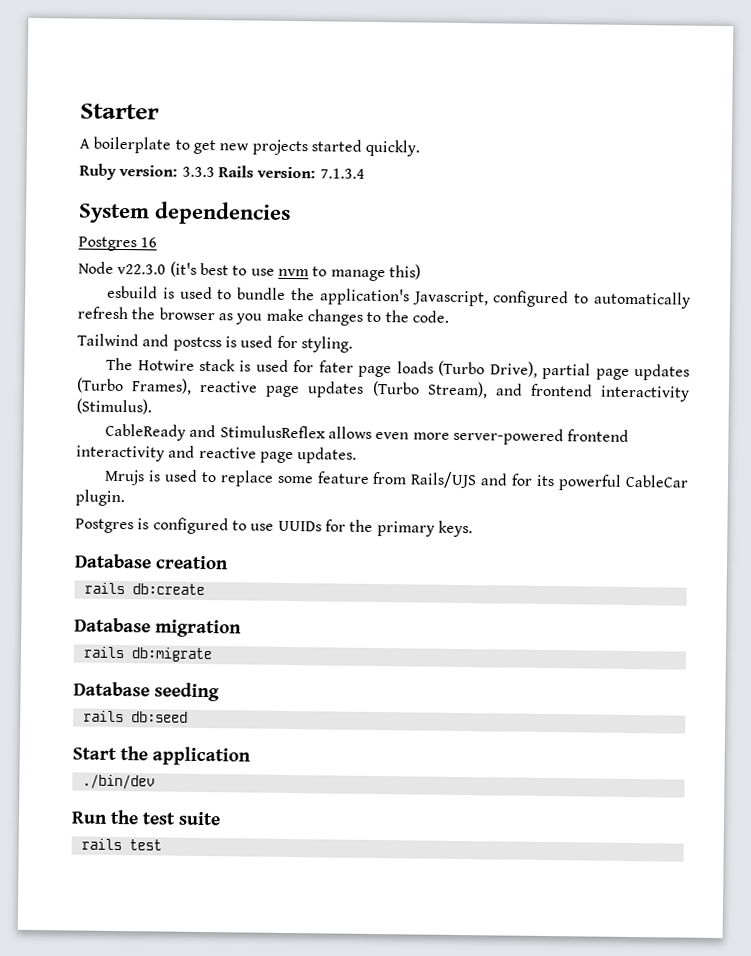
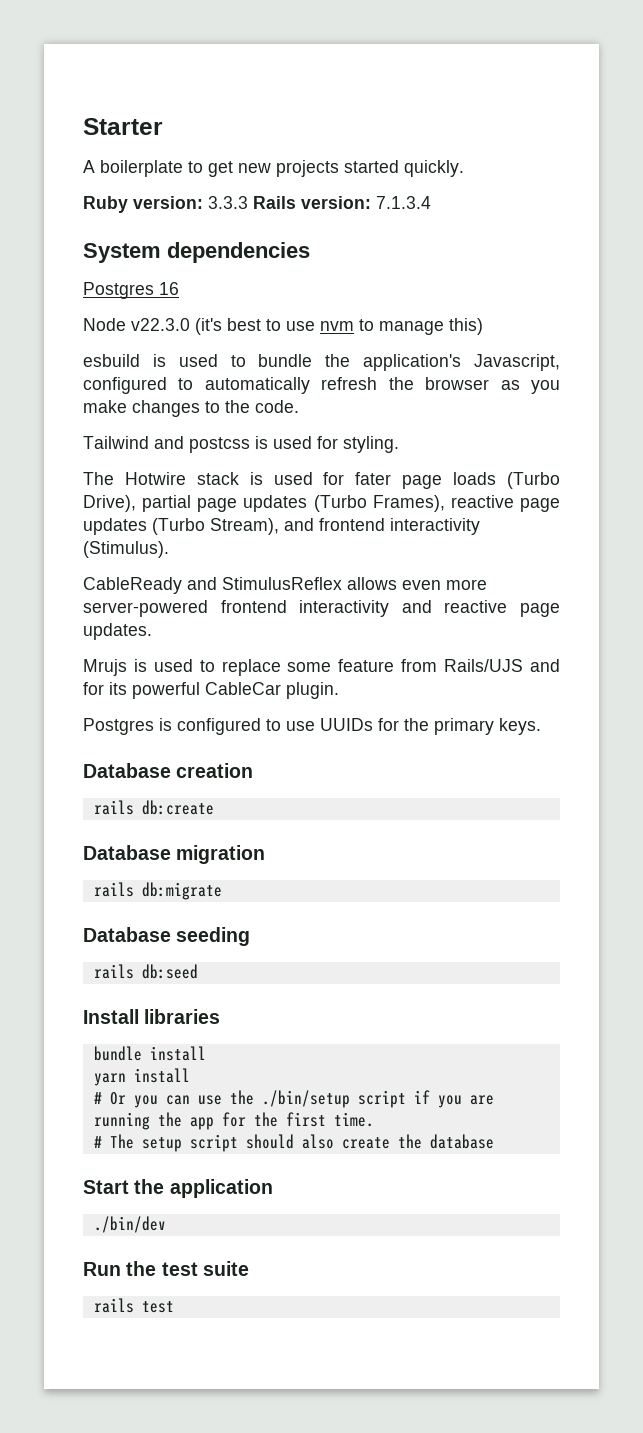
(188, 717) none -> [83,1009,221,1024] [93,1046,206,1061] [93,1068,190,1086] [93,1090,494,1108] [93,1112,374,1130] [93,1134,494,1152] // Install libraries // bundle install // yarn install // # Or you can use the ./bin/setup script if you are running the app for the first time. // # The setup script should also create the database

